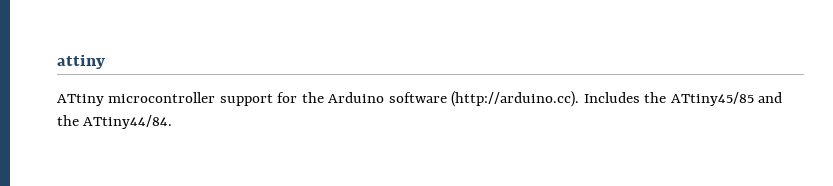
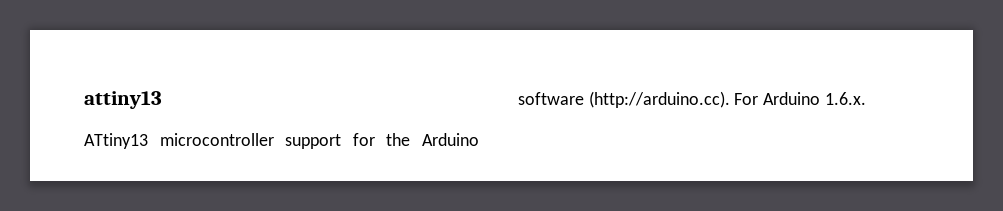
[57,54,105,69] [57,94,104,106] attiny // ATtiny -> [84,91,162,109] [84,133,148,149] attiny13 // ATtiny13
[583,92,783,106] [57,115,173,129] Includes the ATtiny45/85 and the ATtiny44/84. -> [734,92,866,105] For Arduino 1.6.x.

